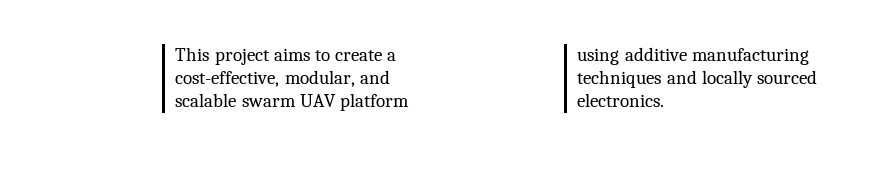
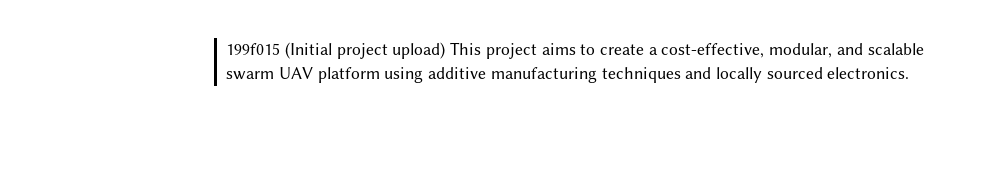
(175, 54) none -> [226,42,446,59] 199f015 (Initial project upload)

